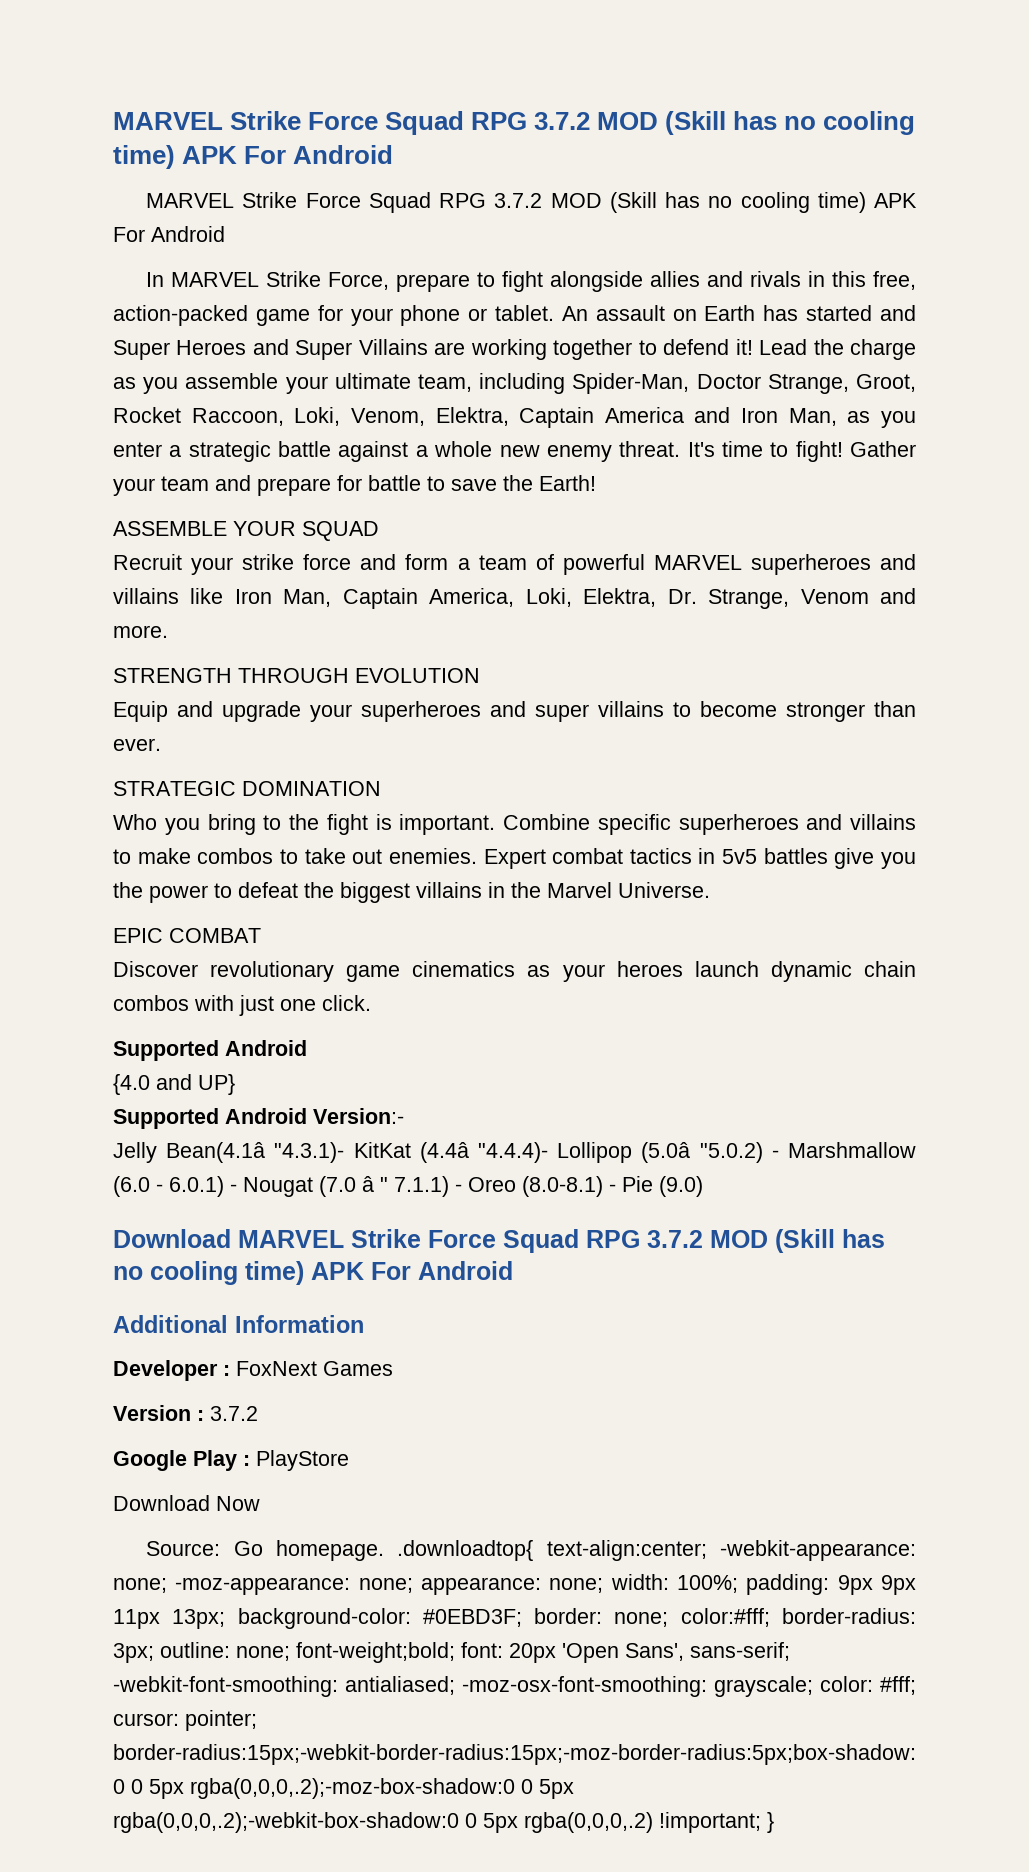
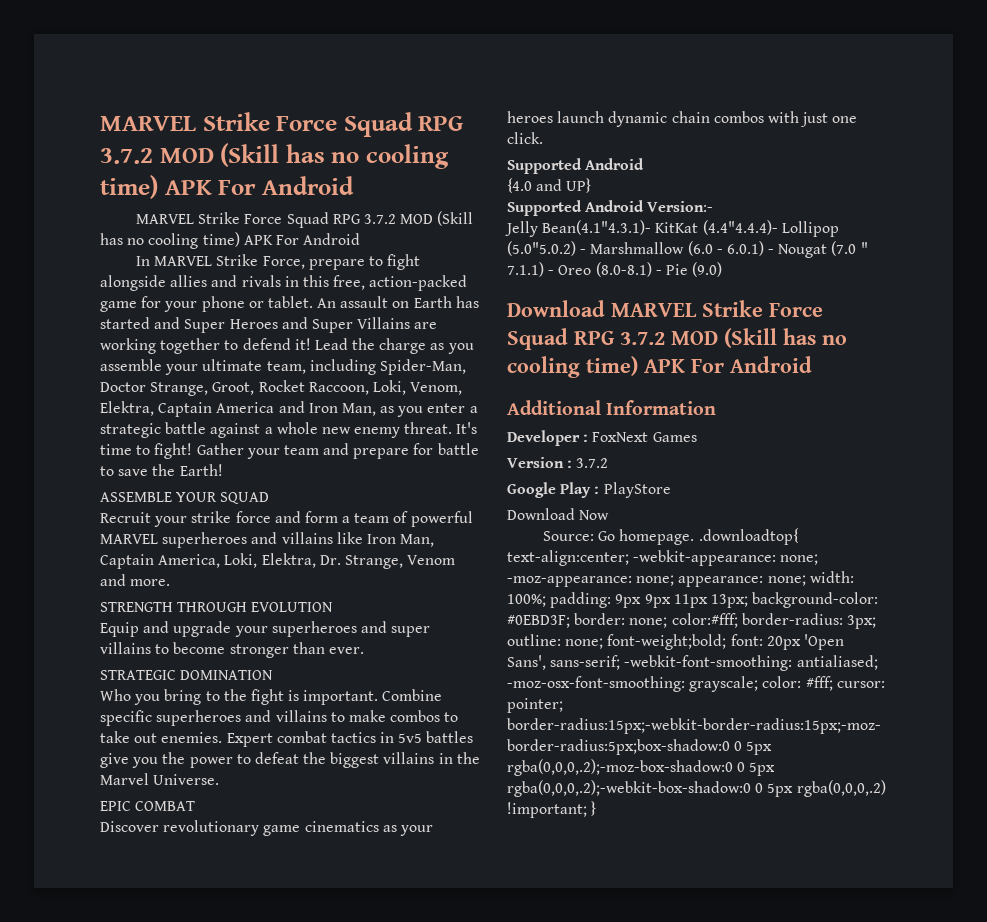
[166,1142,763,1163] Bean(4.1â "4.3.1)- KitKat (4.4â "4.4.4)- Lollipop (5.0â "5.0.2) -> [542,220,839,237] [507,241,576,256] Bean(4.1"4.3.1)- KitKat (4.4"4.4.4)- Lollipop (5.0"5.0.2)
[362,1176,374,1192] â -> (857, 248) none

